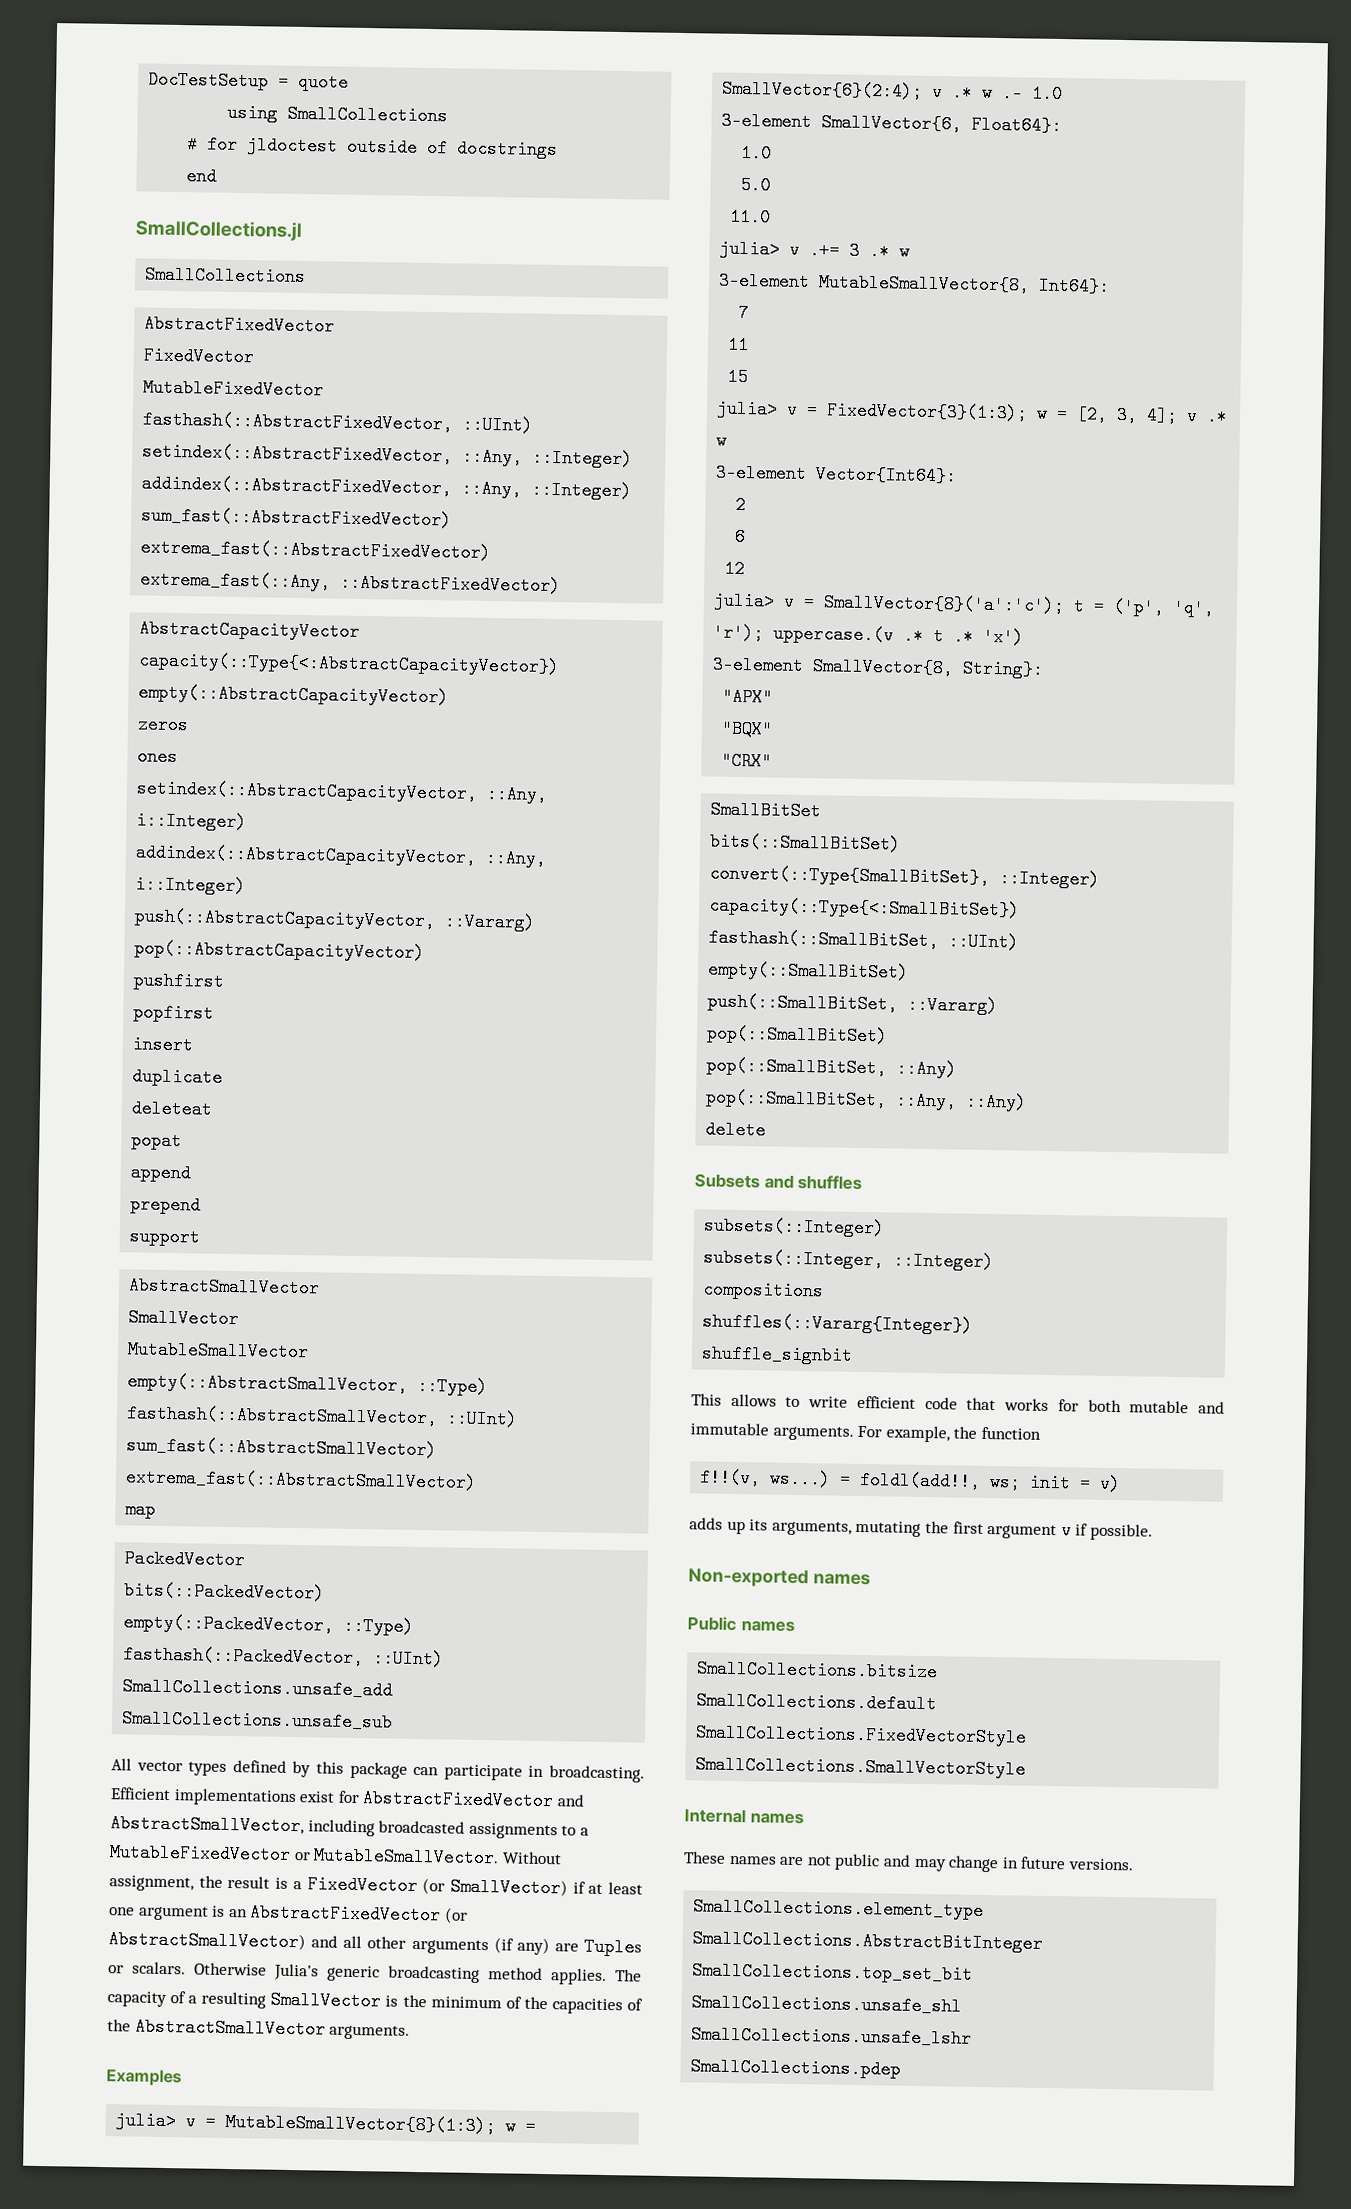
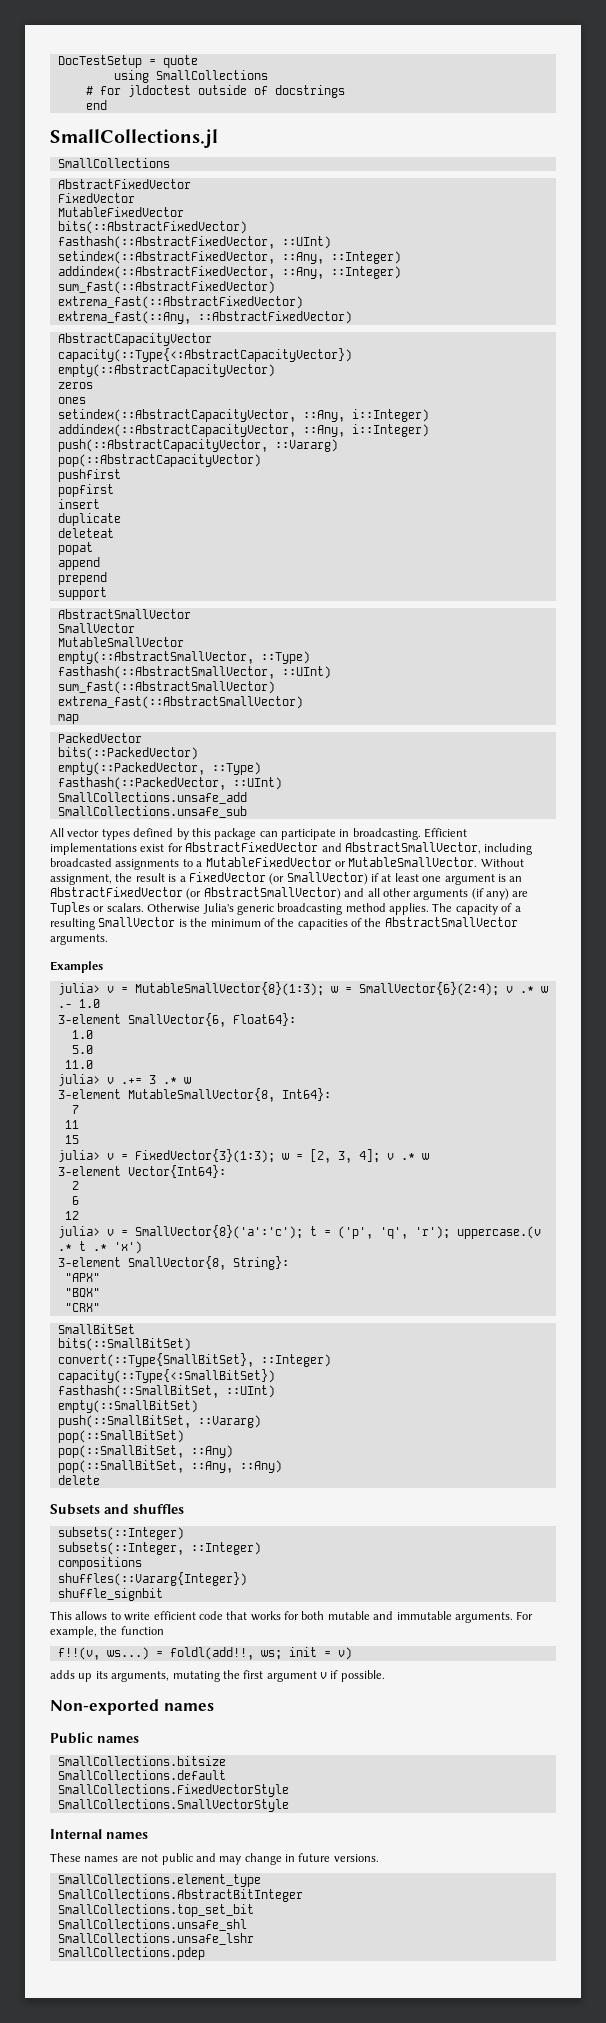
(325, 389) none -> [57,221,247,234] // bits(::AbstractFixedVector)

